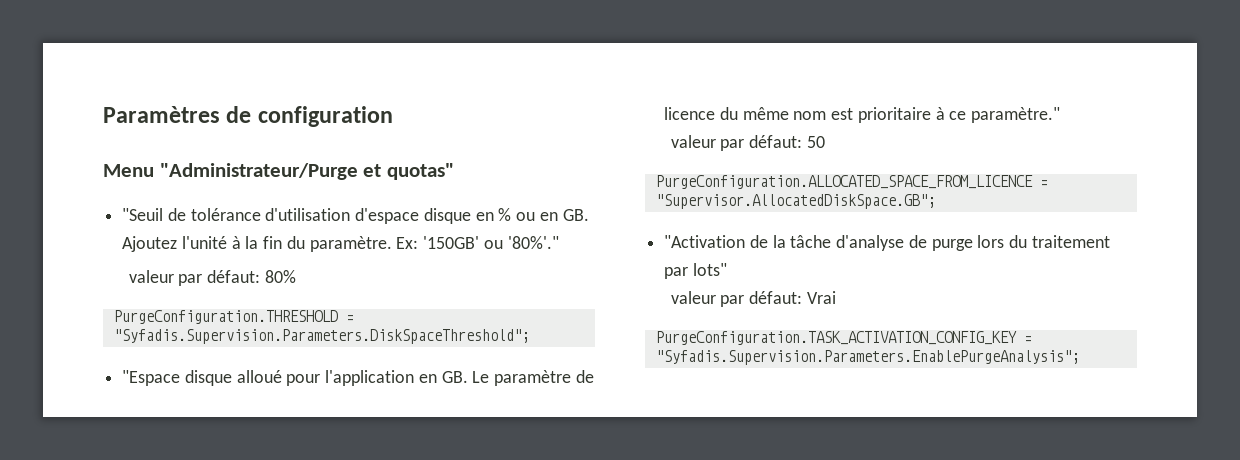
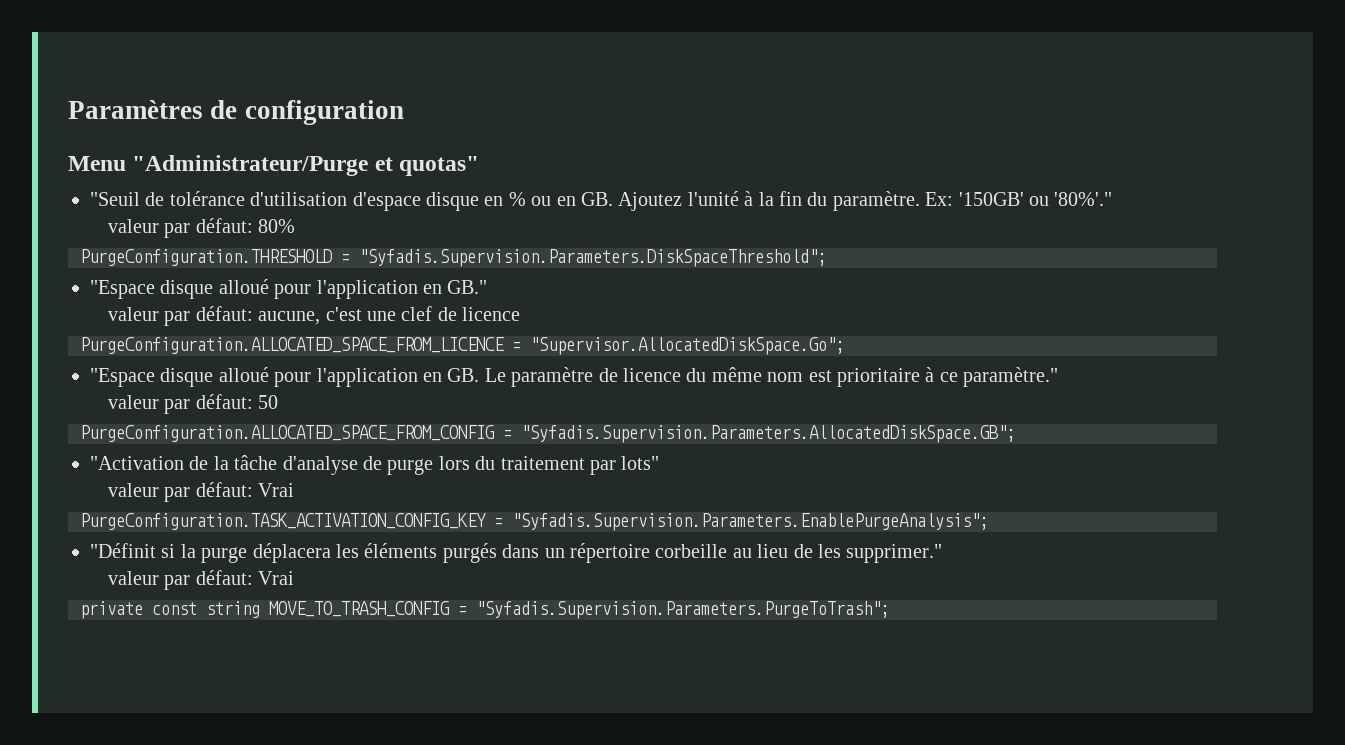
(530, 336) none -> [90,279,488,299] [107,306,521,326] [80,337,845,355] // "Espace disque alloué pour l'application en GB." // valeur par défaut: aucune, c'est une clef de licence // PurgeConfiguration.ALLOCATED_SPACE_FROM_LICENCE = "Supervisor.AllocatedDiskSpace.Go";
[655,175,1048,189] [655,194,936,209] PurgeConfiguration.ALLOCATED_SPACE_FROM_LICENCE = "Supervisor.AllocatedDiskSpace.GB"; -> [80,425,1016,443] PurgeConfiguration.ALLOCATED_SPACE_FROM_CONFIG = "Syfadis.Supervision.Parameters.AllocatedDiskSpace.GB";
(1080, 357) none -> [90,543,943,563] [107,570,295,590] [80,601,890,619] // "Définit si la purge déplacera les éléments purgés dans un répertoire corbeille au lieu de les supprimer." // valeur par défaut: Vrai // private const string MOVE_TO_TRASH_CONFIG = "Syfadis.Supervision.Parameters.PurgeToTrash";

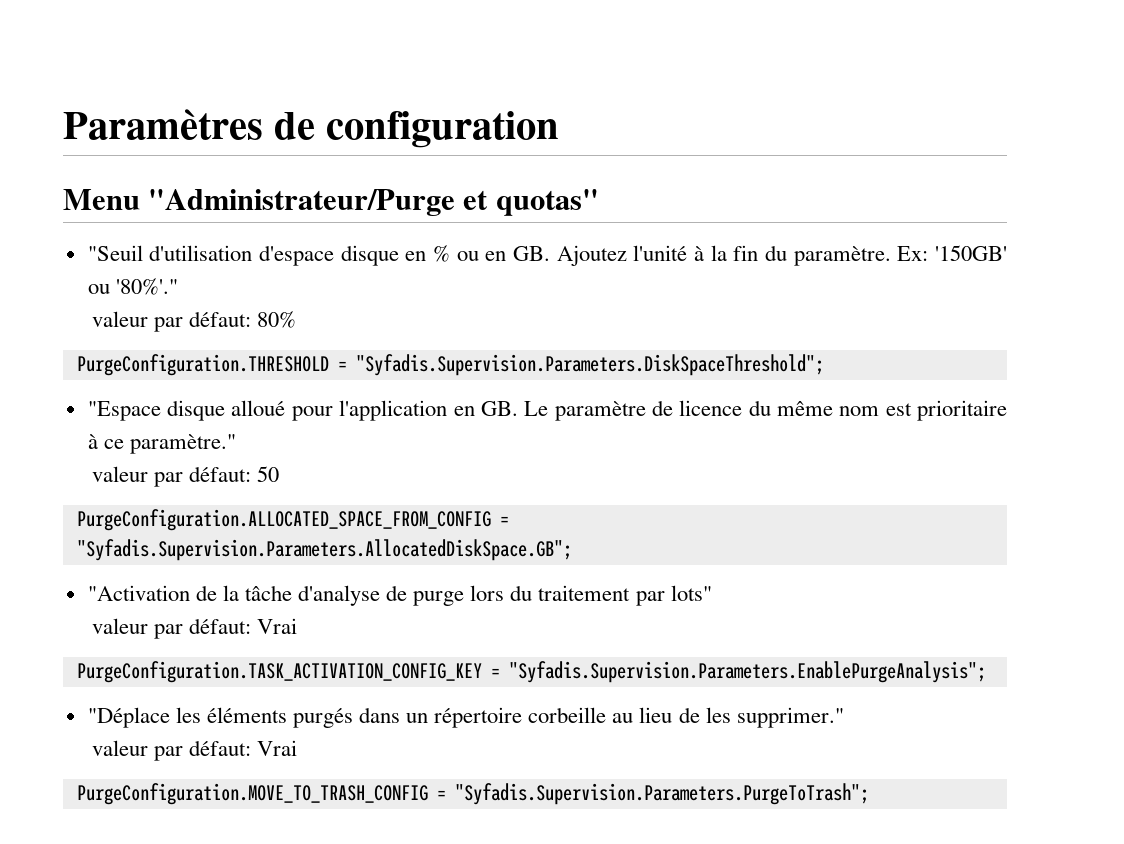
[145,191,245,206] de tolérance -> (143, 253) none
[90,279,488,299] [107,306,521,326] [80,337,845,355] // "Espace disque alloué pour l'application en GB." // valeur par défaut: aucune, c'est une clef de licence // PurgeConfiguration.ALLOCATED_SPACE_FROM_LICENCE = "Supervisor.AllocatedDiskSpace.Go"; -> (824, 365) none
[90,543,331,563] "Définit si la purge déplacera -> [87,707,170,728] "Déplace
[80,601,449,619] private const string MOVE_TO_TRASH_CONFIG -> [76,783,428,805] PurgeConfiguration.MOVE_TO_TRASH_CONFIG

